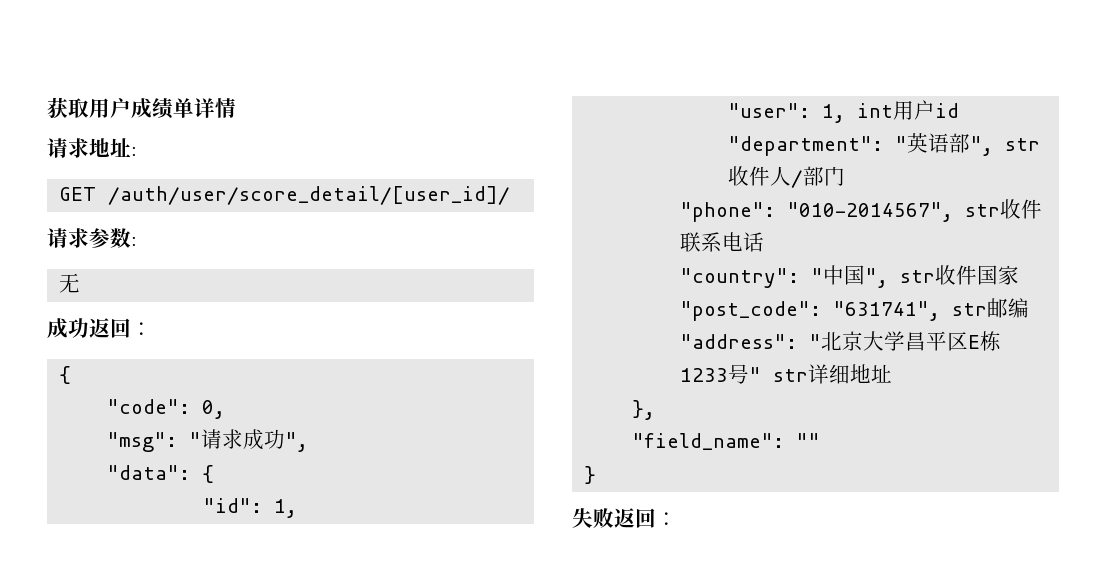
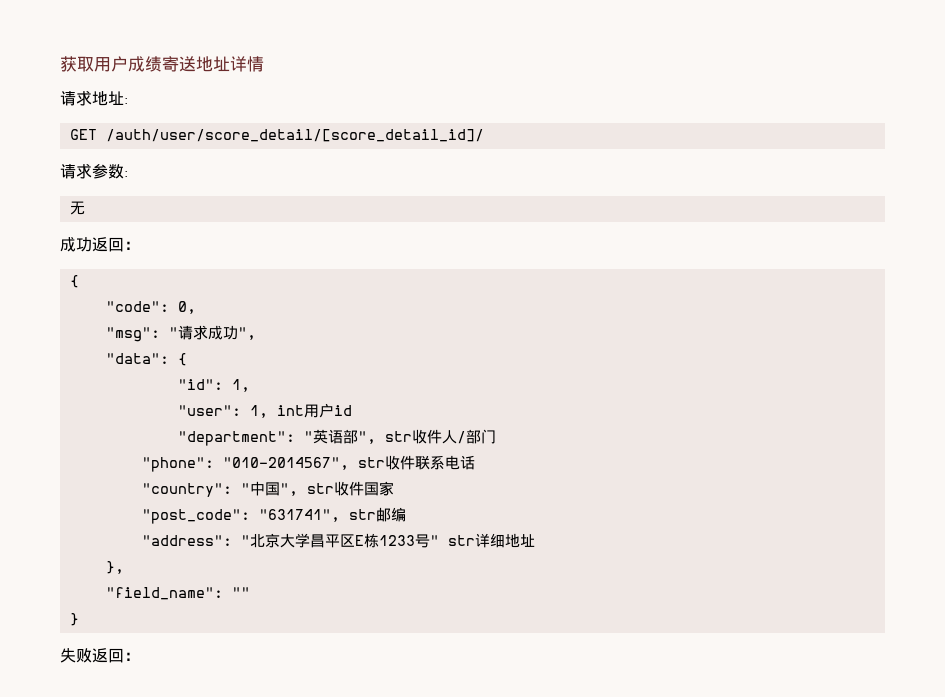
[173,98,194,118] 单 -> [162,56,230,72] 寄送地址
[108,186,511,205] /auth/user/score_detail/[user_id]/ -> [105,129,484,142] /auth/user/score_detail/[score_detail_id]/

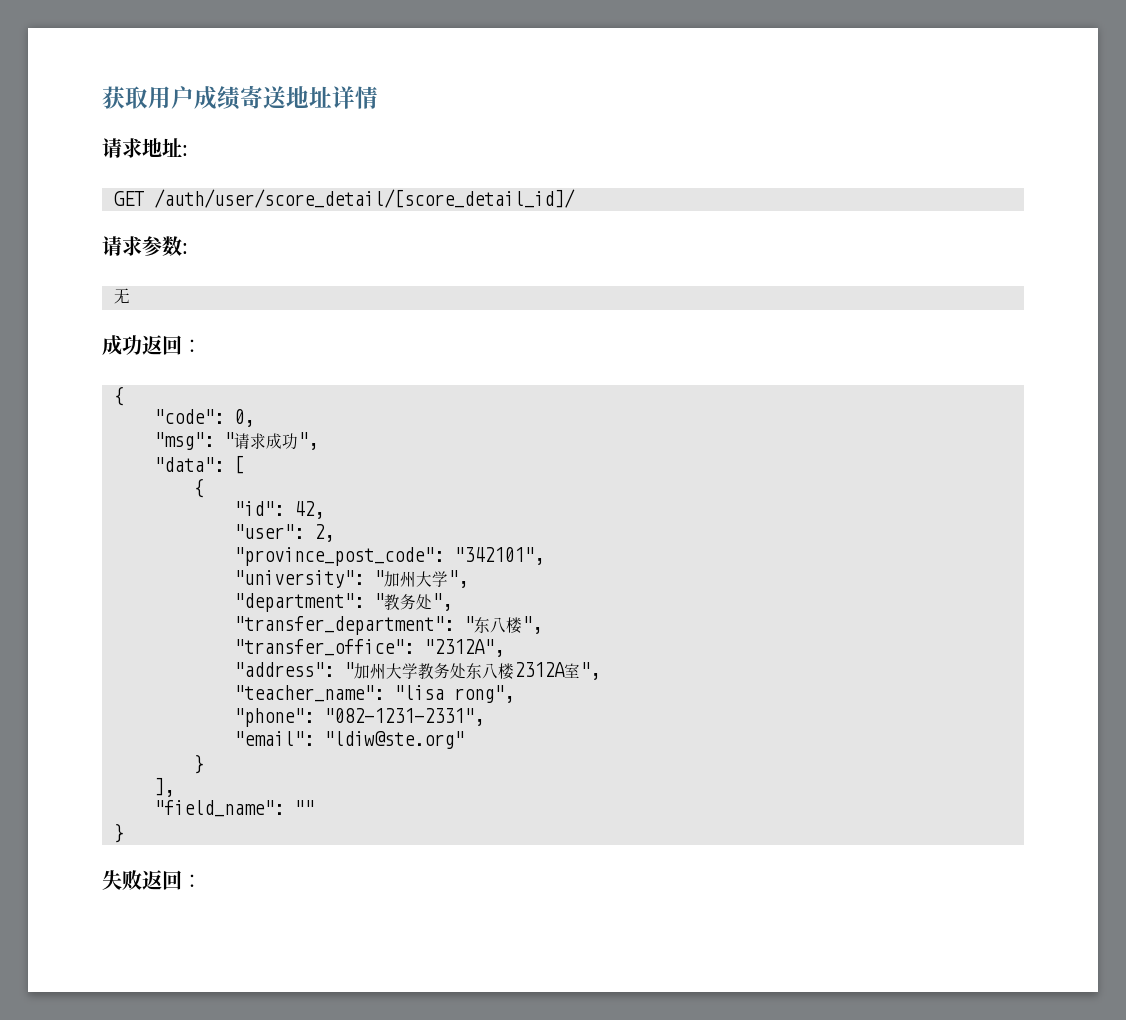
(169, 358) none -> [234,455,244,474] [ //
[231,379,250,392] 1, -> [294,501,324,519] 42,
[249,403,352,418] 1, int用户id -> [314,524,334,542] [234,547,544,566] [234,570,468,588] 2, // "province_post_code": "342101", // "university": "加州大学",
[312,429,496,444] [141,455,475,472] [141,481,394,497] [141,507,406,524] [141,533,535,548] [105,561,124,574] 英语部", str收件人/部门 // "phone": "010-2014567", str收件联系电话 // "country": "中国", str收件国家 // "post_code": "631741", str邮编 // "address": "北京大学昌平区E栋1233号" str详细地址 // }, -> [384,593,452,611] [234,616,542,635] [234,639,504,657] [234,662,600,680] [234,685,514,703] [234,708,484,727] [234,731,464,749] [194,754,204,774] [154,777,174,797] 教务处", // "transfer_department": "东八楼", // "transfer_office": "2312A", // "address": "加州大学教务处东八楼2312A室", // "teacher_name": "lisa rong", // "phone": "082-1231-2331", // "email": "ldiw@ste.org" // } // ],

